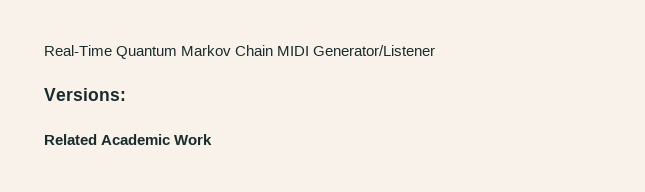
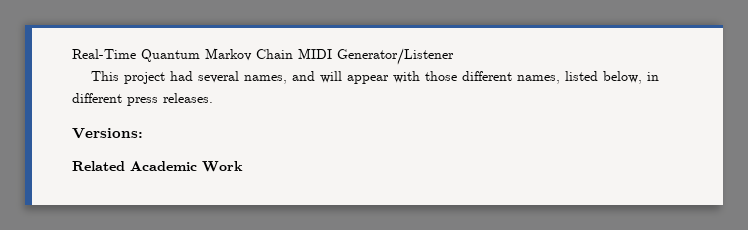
(436, 50) none -> [90,71,659,84] [72,93,213,106] // This project had several names, and will appear with those different names, listed below, in different press releases.

